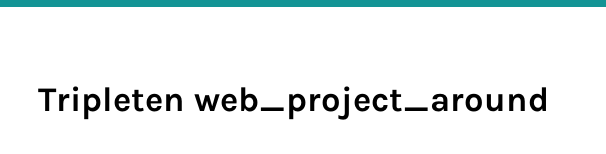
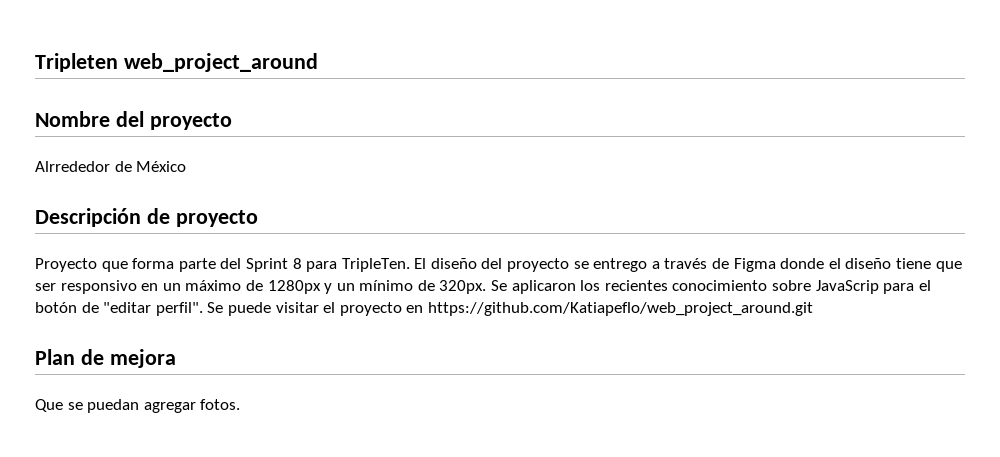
(550, 103) none -> [35,111,232,130] [35,161,187,172] [35,208,258,227] [35,258,962,272] [35,280,931,294] [35,302,813,316] [35,349,176,368] [35,399,241,413] // Nombre del proyecto // Alrrededor de México // Descripción de proyecto // Proyecto que forma parte del Sprint 8 para TripleTen. El diseño del proyecto se entrego a través de Figma donde el diseño tiene que ser responsivo en un máximo de 1280px y un mínimo de 320px. Se aplicaron los recientes conocimiento sobre JavaScrip para el botón de "editar perfil". Se puede visitar el proyecto en https://github.com/Katiapeflo/web_project_around.git // Plan de mejora // Que se puedan agregar fotos.

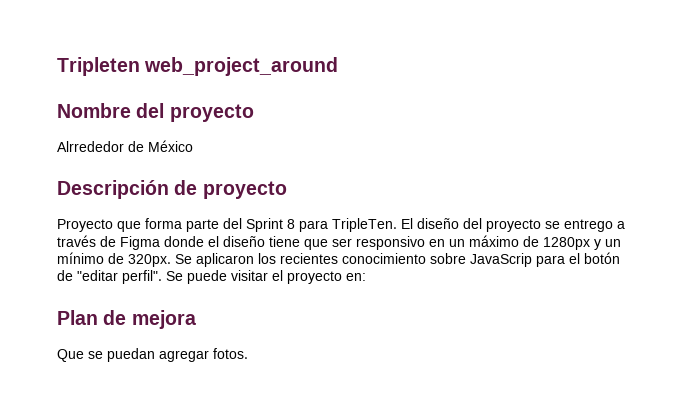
[406,302,813,316] en https://github.com/Katiapeflo/web_project_around.git -> [346,273,366,281] en:

